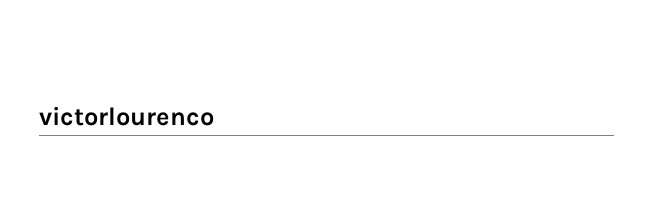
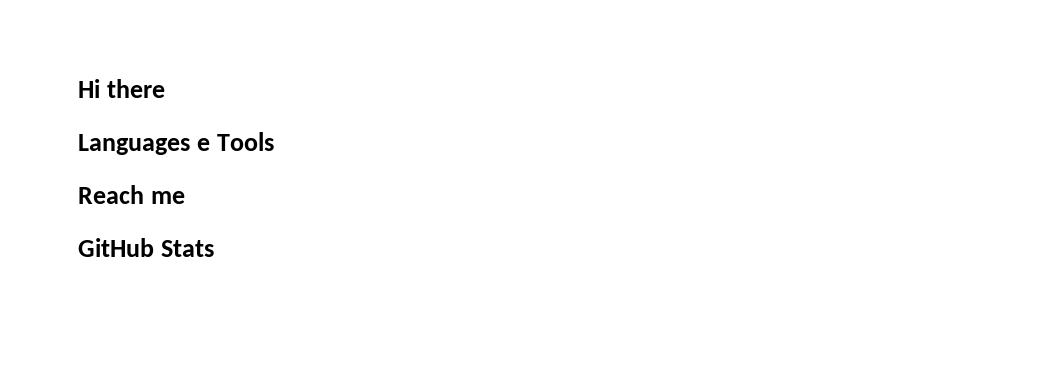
[39,106,214,126] victorlourenco -> [78,79,165,98] [78,132,274,155] [78,185,185,204] [78,238,214,257] Hi there // Languages e Tools // Reach me // GitHub Stats

